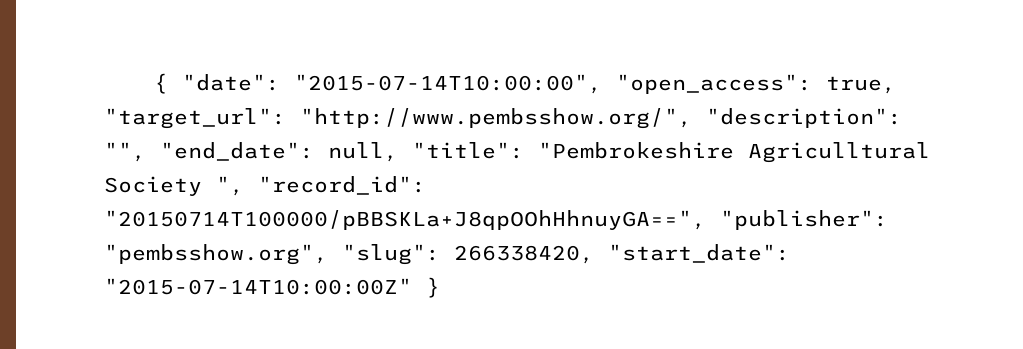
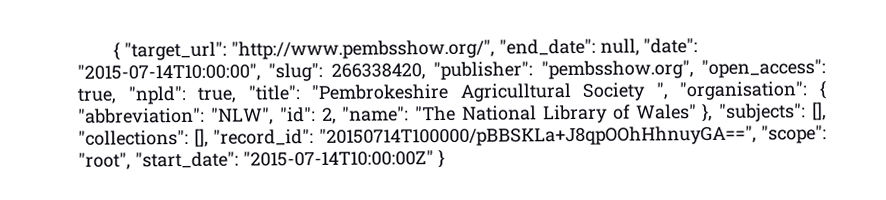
[154,73,897,94] [104,108,902,129] [104,142,398,162] { "date": "2015-07-14T10:00:00", "open_access": true, "target_url": "http://www.pembsshow.org/", "description": "", "end_date": null, -> [113,38,699,61] [77,59,826,82] [77,85,238,105] { "target_url": "http://www.pembsshow.org/", "end_date": null, "date": "2015-07-14T10:00:00", "slug": 266338420, "publisher": "pembsshow.org", "open_access": true, "npld": true,
[258,176,426,195] [104,210,888,230] [104,244,594,265] "record_id": "20150714T100000/pBBSKLa+J8qpOOhHhnuyGA==", "publisher": "pembsshow.org", "slug": 266338420, -> [679,80,827,101] [78,102,828,125] [78,125,827,147] [78,152,131,170] "organisation": { "abbreviation": "NLW", "id": 2, "name": "The National Library of Wales" }, "subjects": [], "collections": [], "record_id": "20150714T100000/pBBSKLa+J8qpOOhHhnuyGA==", "scope": "root",

